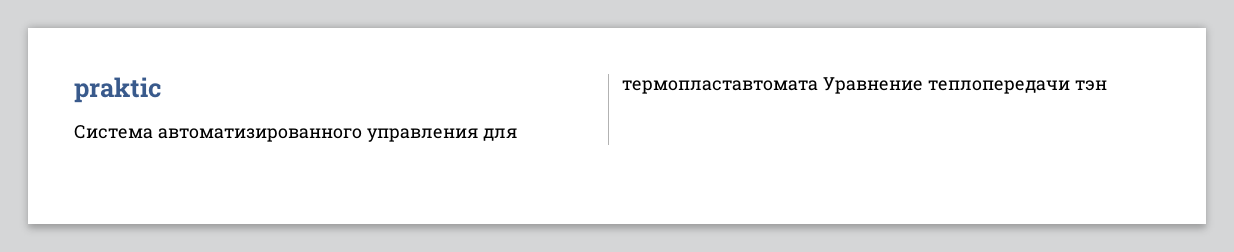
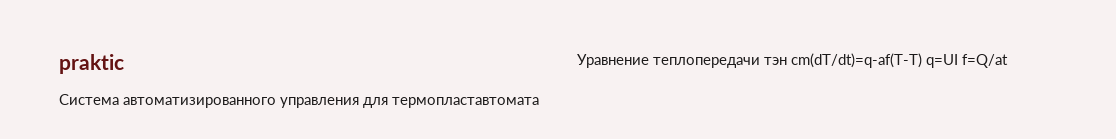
(1107, 85) none -> [791,53,1008,68] cm(dT/dt)=q-af(T-T) q=UI f=Q/at

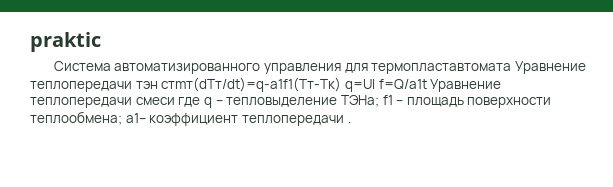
[791,53,1008,68] cm(dT/dt)=q-af(T-T) q=UI f=Q/at -> [161,77,502,92] [30,95,552,108] [30,111,351,126] cтmт(dTт/dt)=q-a1f1(Tт-Tк) q=UI f=Q/a1t Уравнение теплопередачи смеси где q – тепловыделение ТЭНа; f1 – площадь поверхности теплообмена; a1– коэффициент теплопередачи .

